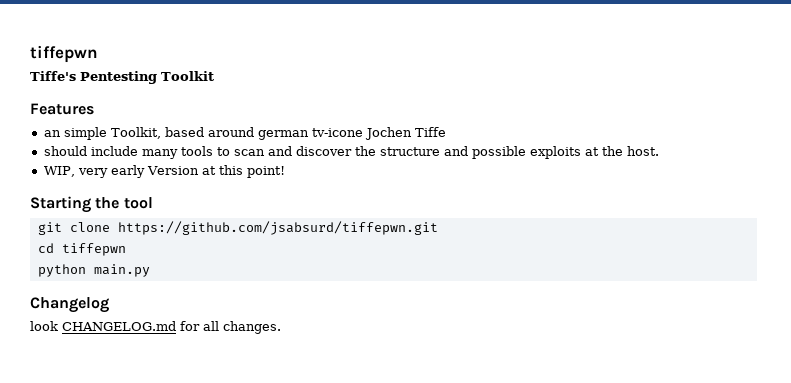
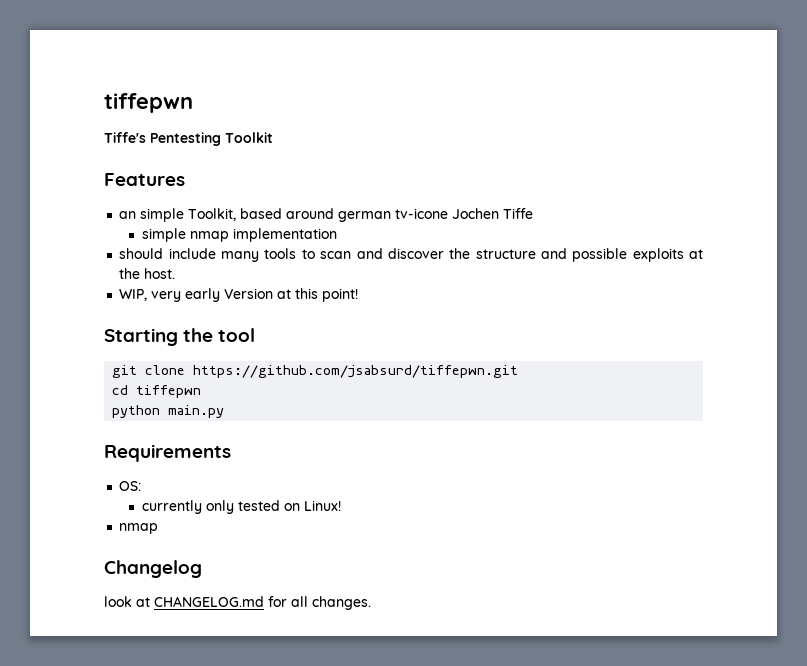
(446, 132) none -> [141,228,337,242] // simple nmap implementation
(150, 270) none -> [104,444,231,462] [119,481,142,491] [141,500,341,514] [119,523,159,534] // Requirements // OS: // currently only tested on Linux! // nmap
(58, 326) none -> [136,597,150,607] at

